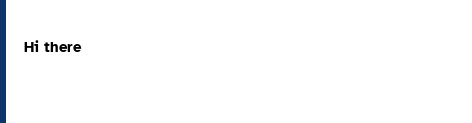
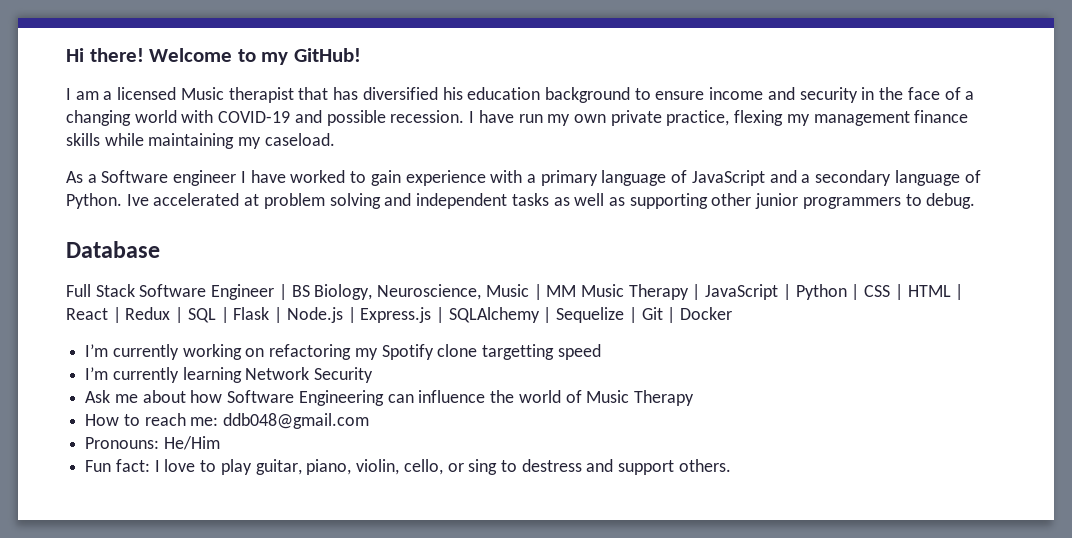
[44,42,82,52] there -> [89,48,361,65] [66,87,975,103] [66,110,969,126] [66,133,335,149] [66,170,981,186] [66,193,976,209] [66,241,160,258] [66,284,964,300] [66,307,733,323] [85,344,601,360] [85,367,374,383] [85,390,694,406] [85,413,370,429] [85,436,220,450] [85,459,731,475] there! Welcome to my GitHub! // I am a licensed Music therapist that has diversified his education background to ensure income and security in the face of a changing world with COVID-19 and possible recession. I have run my own private practice, flexing my management finance skills while maintaining my caseload. // As a Software engineer I have worked to gain experience with a primary language of JavaScript and a secondary language of Python. Ive accelerated at problem solving and independent tasks as well as supporting other junior programmers to debug. // Database // Full Stack Software Engineer | BS Biology, Neuroscience, Music | MM Music Therapy | JavaScript | Python | CSS | HTML | React | Redux | SQL | Flask | Node.js | Express.js | SQLAlchemy | Sequelize | Git | Docker // I’m currently working on refactoring my Spotify clone targetting speed // I’m currently learning Network Security // Ask me about how Software Engineering can influence the world of Music Therapy // How to reach me: ddb048@gmail.com // Pronouns: He/Him // Fun fact: I love to play guitar, piano, violin, cello, or sing to destress and support others.

